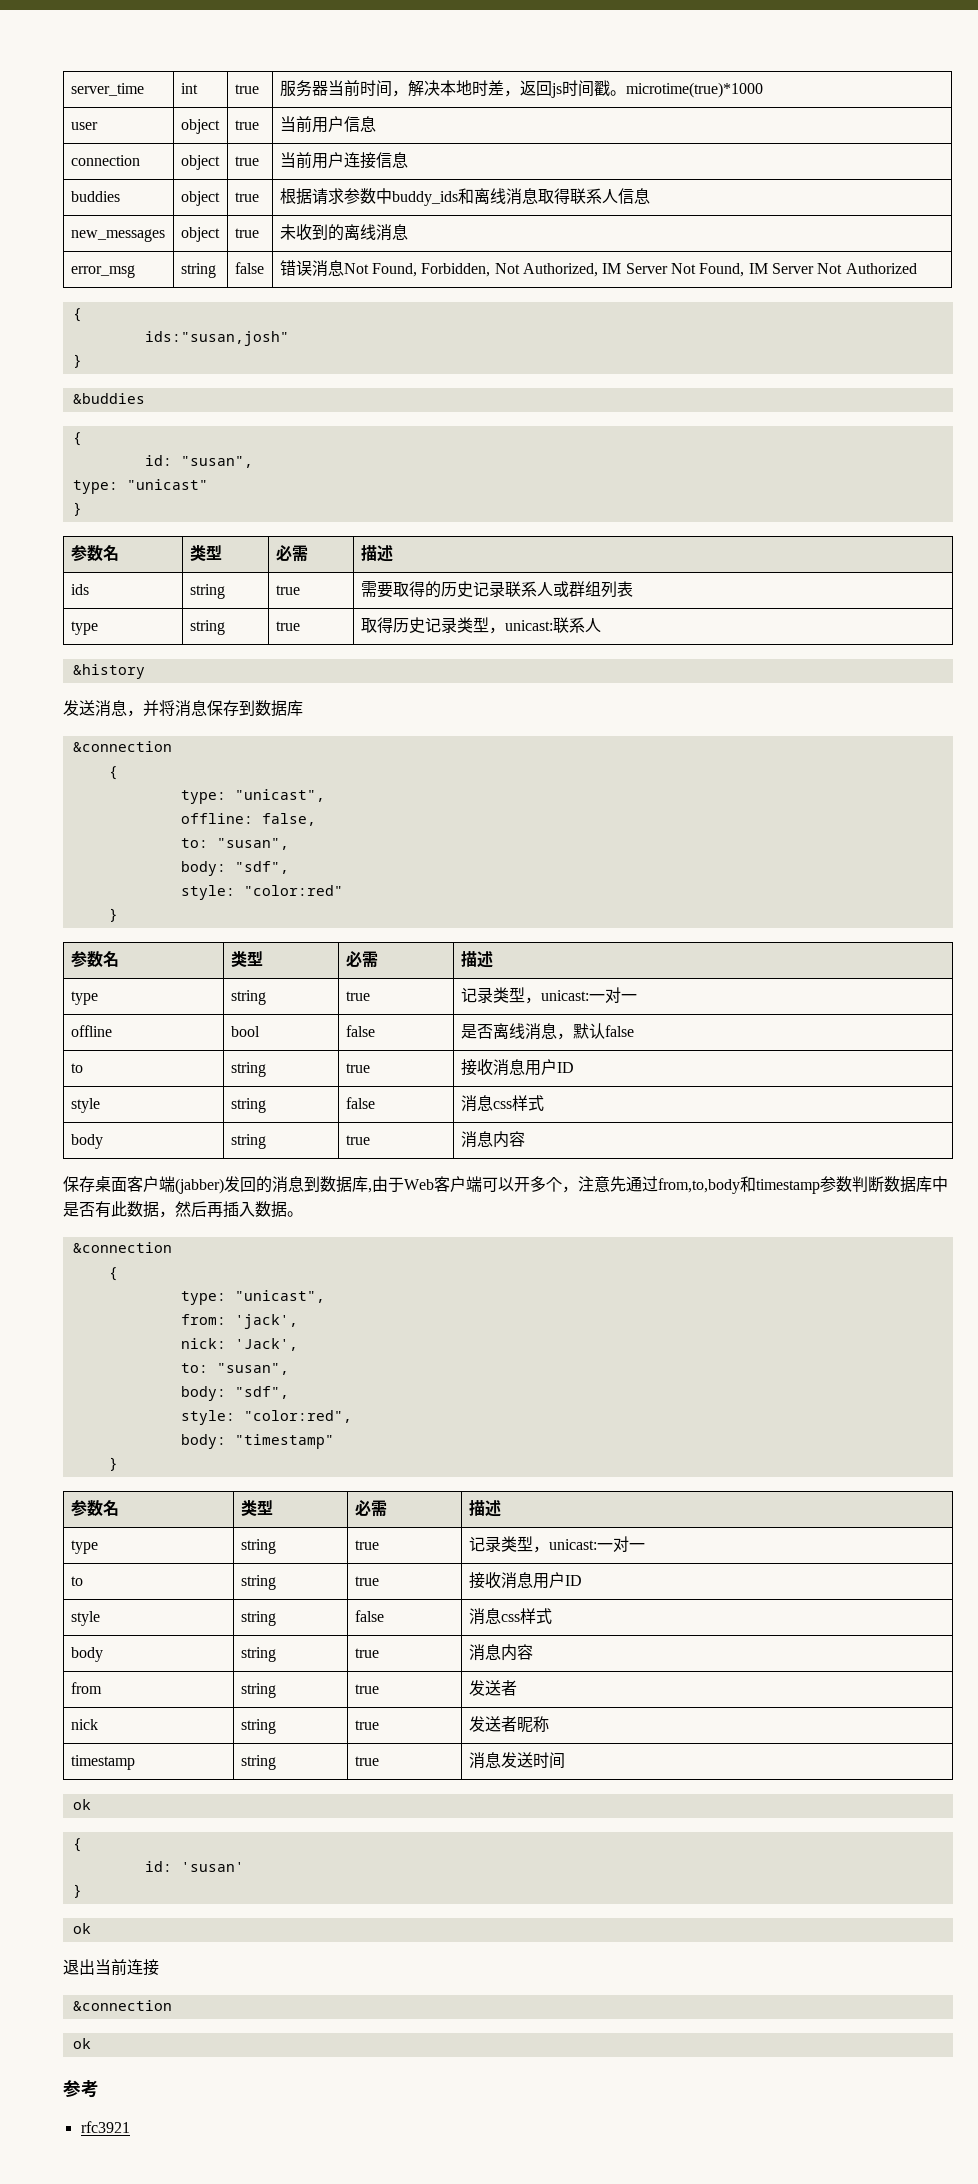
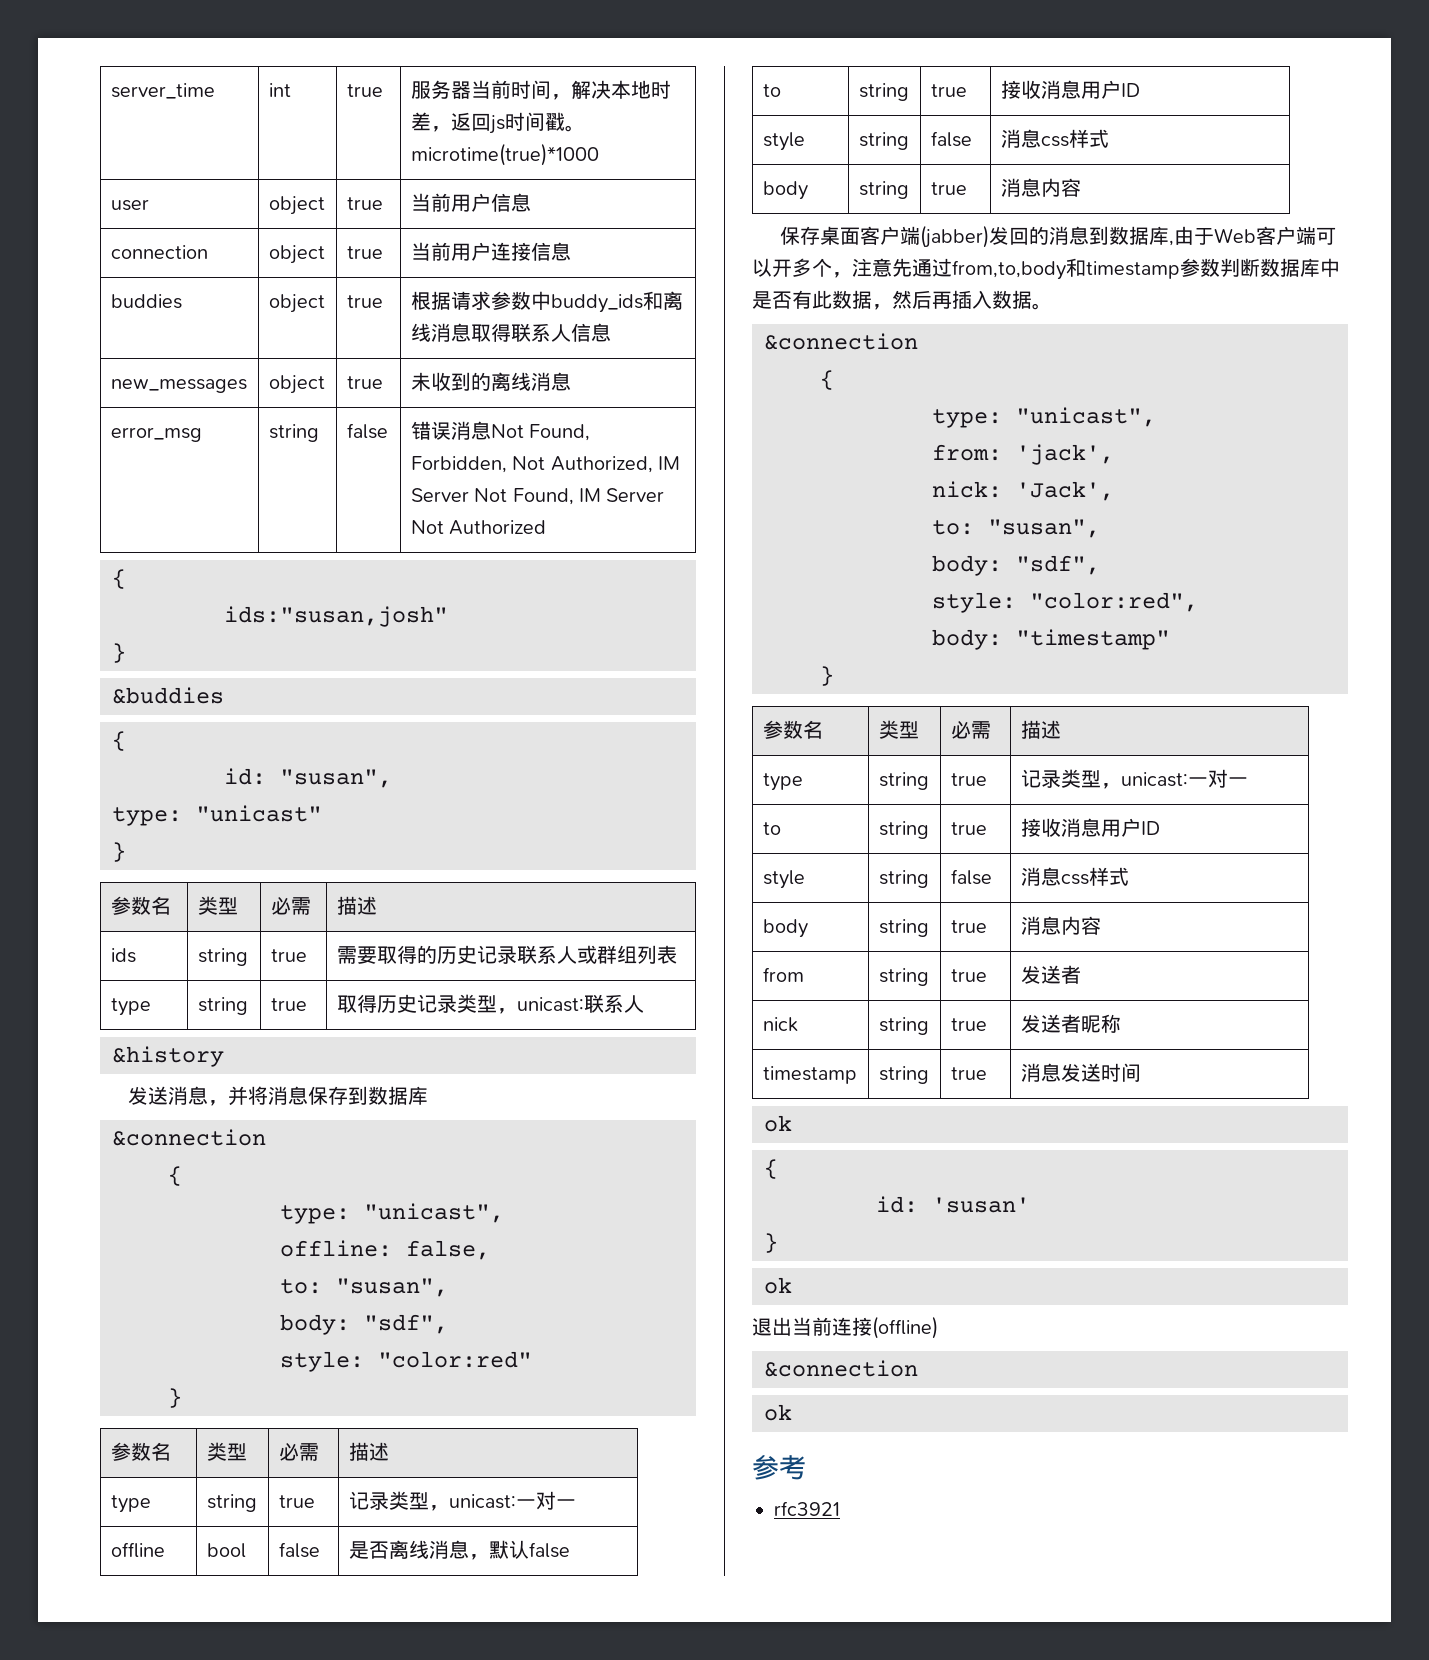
(159, 1967) none -> [872,1316,938,1339] (offline)

